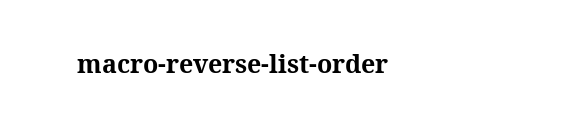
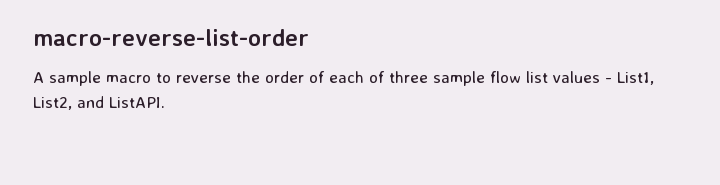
(388, 63) none -> [33,71,654,86] [33,96,165,110] // A sample macro to reverse the order of each of three sample flow list values - List1, List2, and ListAPI.

